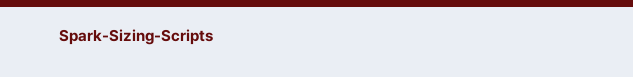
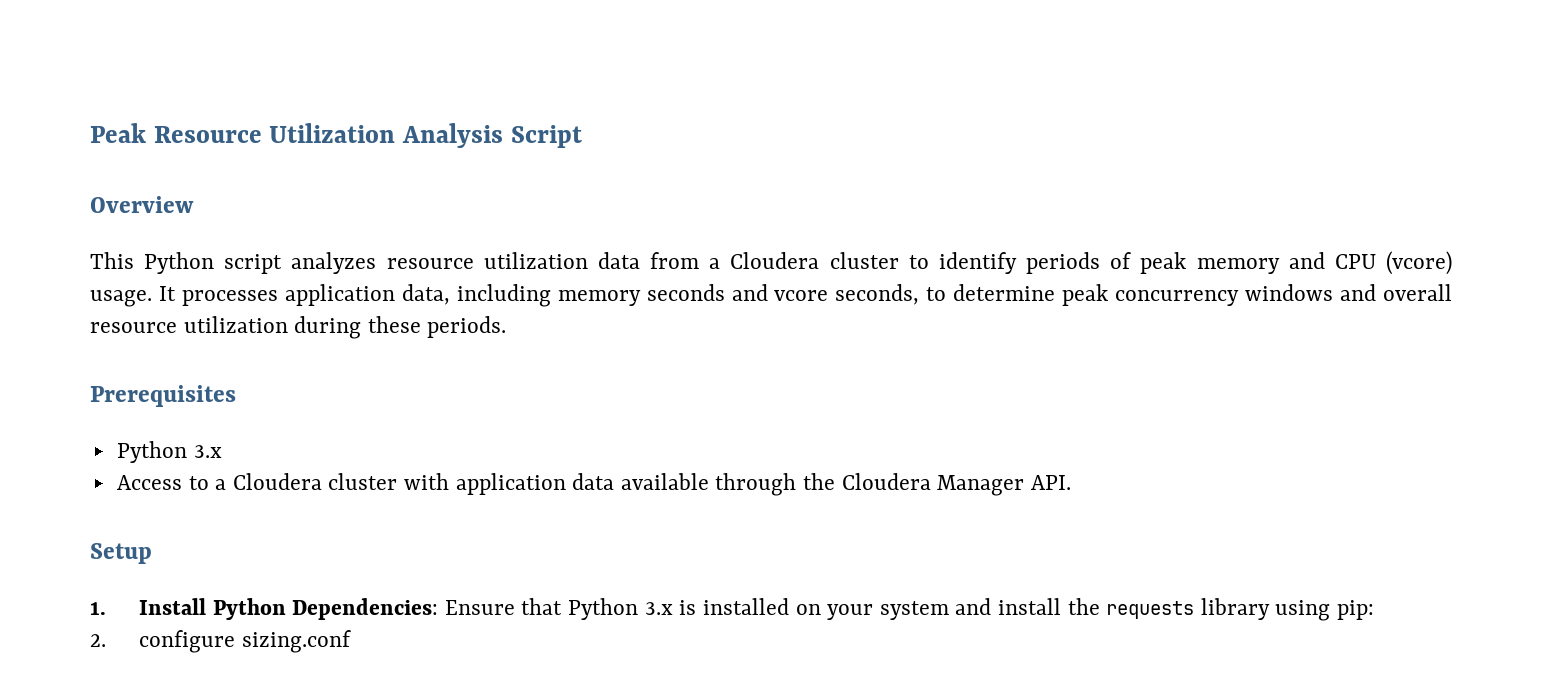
[59,29,213,45] Spark-Sizing-Scripts -> [90,123,582,148] [90,196,194,213] [90,251,1452,275] [90,284,1453,307] [90,316,507,339] [90,385,236,407] [116,441,222,463] [116,473,1071,496] [90,543,152,564] [90,598,1375,621] [90,630,351,653] Peak Resource Utilization Analysis Script // Overview // This Python script analyzes resource utilization data from a Cloudera cluster to identify periods of peak memory and CPU (vcore) usage. It processes application data, including memory seconds and vcore seconds, to determine peak concurrency windows and overall resource utilization during these periods. // Prerequisites // Python 3.x // Access to a Cloudera cluster with application data available through the Cloudera Manager API. // Setup // 1. Install Python Dependencies: Ensure that Python 3.x is installed on your system and install the requests library using pip: // 2. configure sizing.conf

